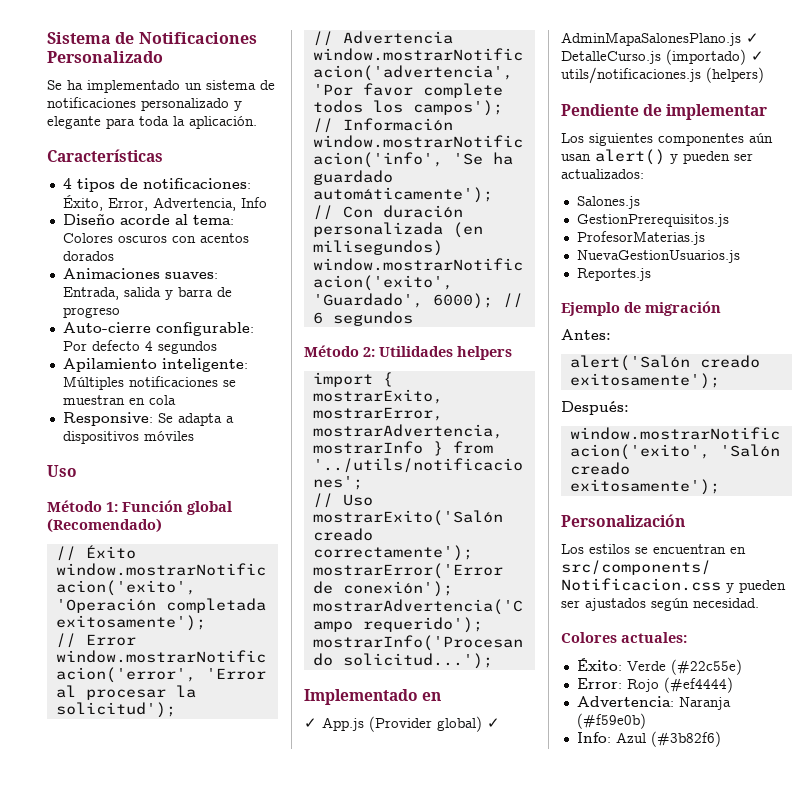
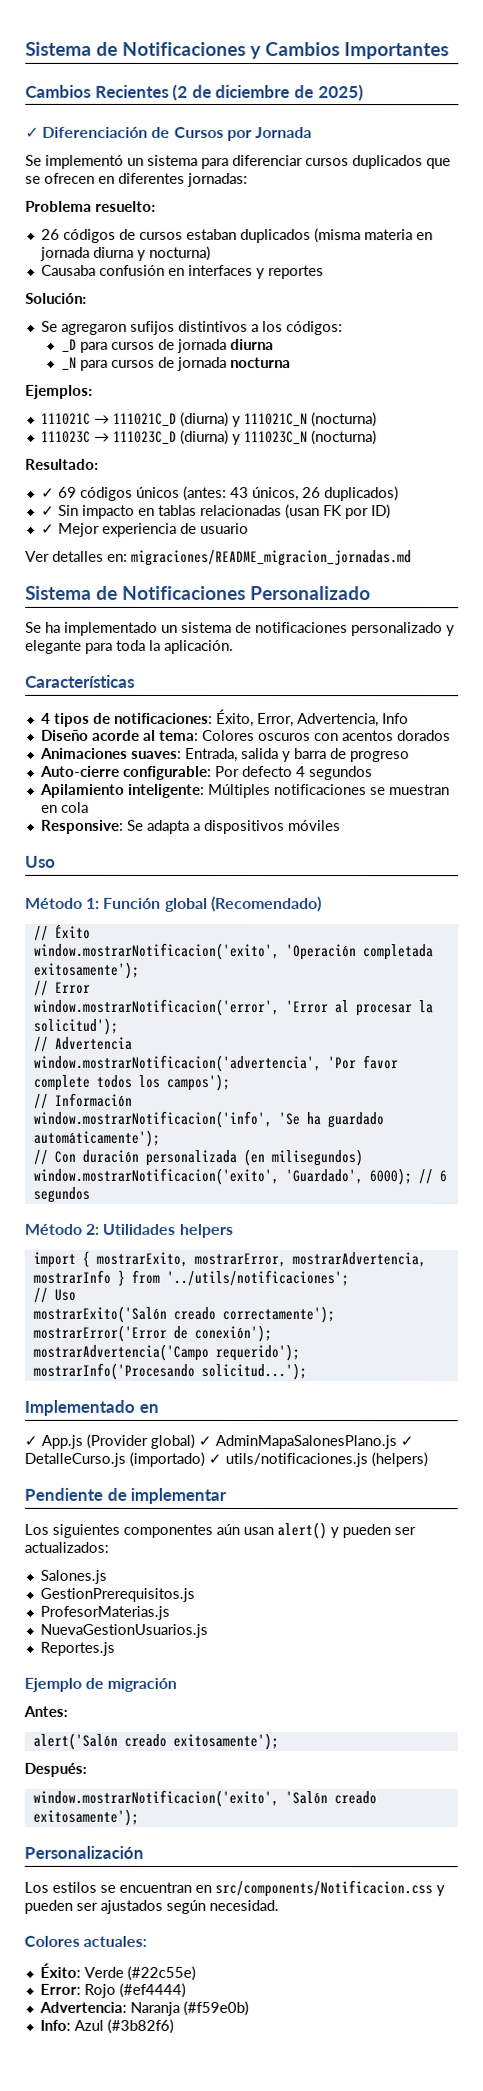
[47,32,257,44] Sistema de Notificaciones -> [25,41,449,60] [25,83,364,102] [25,126,312,142] [25,154,451,170] [25,172,248,188] [25,200,156,212] [40,228,433,244] [39,245,211,261] [40,264,324,280] [25,292,87,304] [40,320,343,336] [61,338,274,353] [61,356,291,371] [25,384,93,399] [40,411,377,428] [40,429,377,446] [25,458,99,470] [40,485,399,502] [40,504,391,520] [40,522,249,537] [25,549,412,567] [25,585,246,601] Sistema de Notificaciones y Cambios Importantes // Cambios Recientes (2 de diciembre de 2025) // ✓ Diferenciación de Cursos por Jornada // Se implementó un sistema para diferenciar cursos duplicados que se ofrecen en diferentes jornadas: // Problema resuelto: // 26 códigos de cursos estaban duplicados (misma materia en jornada diurna y nocturna) // Causaba confusión en interfaces y reportes // Solución: // Se agregaron sufijos distintivos a los códigos: // _D para cursos de jornada diurna // _N para cursos de jornada nocturna // Ejemplos: // 111021C → 111021C_D (diurna) y 111021C_N (nocturna) // 111023C → 111023C_D (diurna) y 111023C_N (nocturna) // Resultado: // ✓ 69 códigos únicos (antes: 43 únicos, 26 duplicados) // ✓ Sin impacto en tablas relacionadas (usan FK por ID) // ✓ Mejor experiencia de usuario // Ver detalles en: migraciones/README_migracion_jornadas.md // Sistema de Notificaciones

